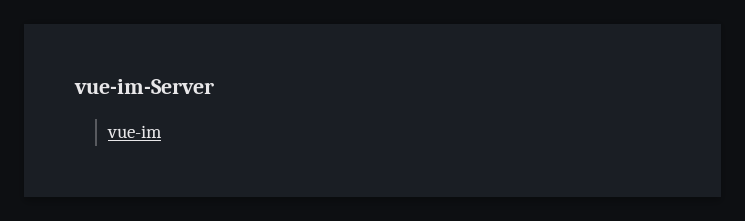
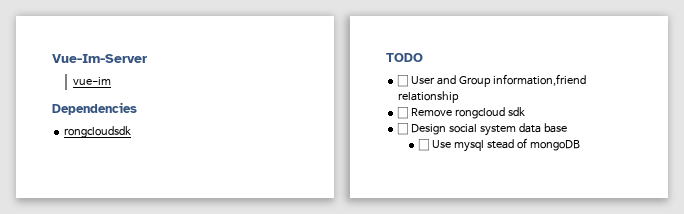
[74,79,214,94] vue-im-Server -> [52,54,147,63] Vue-Im-Server
(162, 131) none -> [52,102,137,115] [64,126,132,138] [386,53,423,62] [397,74,586,87] [398,91,460,103] [397,107,526,119] [397,123,567,136] [418,138,581,152] // Dependencies // rongcloudsdk // TODO // ☐ User and Group information,friend relationship // ☐ Remove rongcloud sdk // ☐ Design social system data base // ☐ Use mysql stead of mongoDB

